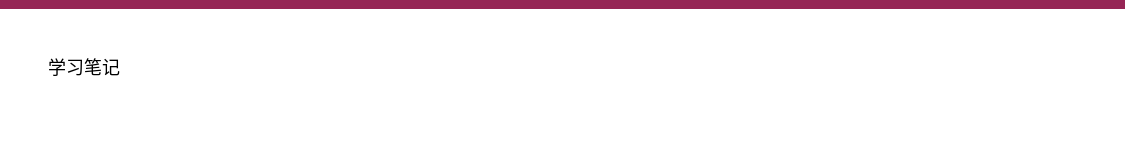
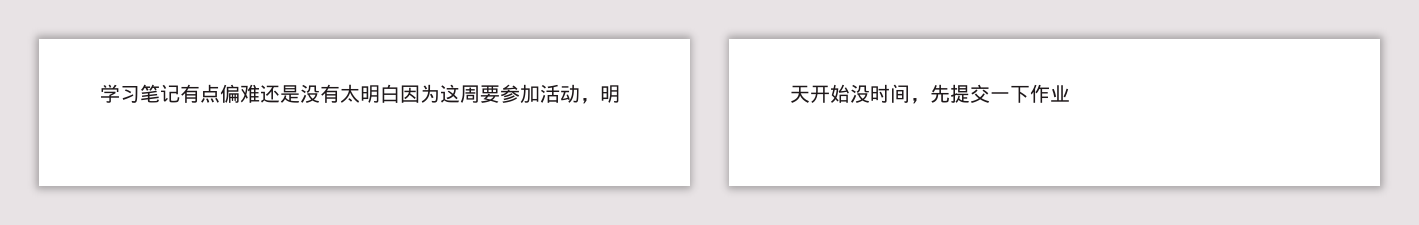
(120, 67) none -> [180,84,1070,104] 有点偏难还是没有太明白因为这周要参加活动，明天开始没时间，先提交一下作业

